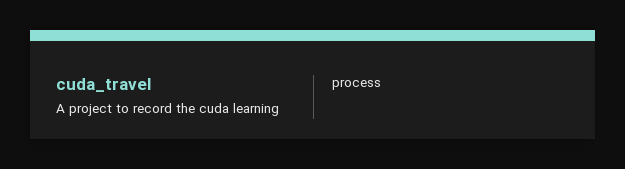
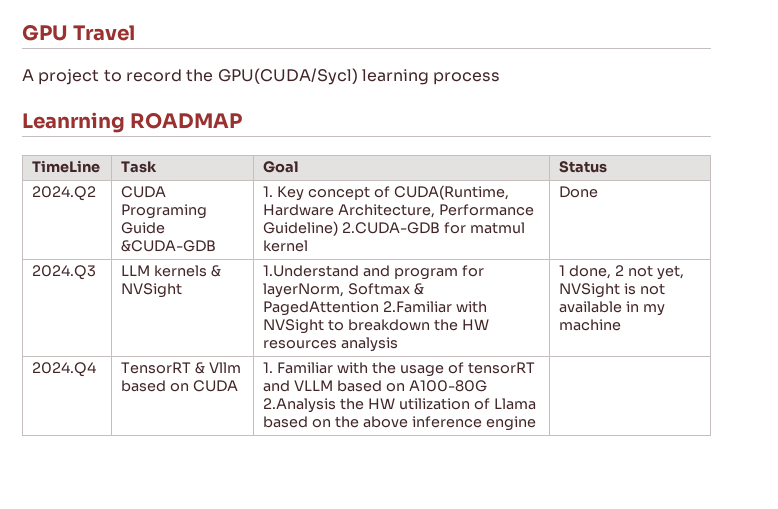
[56,78,151,92] cuda_travel -> [22,24,136,41] GPU Travel
[199,103,229,113] cuda -> [217,68,358,85] GPU(CUDA/Sycl)
(381, 85) none -> [22,112,243,133] [32,160,101,173] [121,161,158,173] [263,161,300,173] [559,161,608,173] [32,186,97,201] [121,186,167,198] [121,204,208,219] [121,222,166,234] [121,240,217,252] [263,185,509,201] [263,204,535,218] [263,221,526,236] [263,240,309,252] [559,186,599,198] [32,265,97,280] [121,265,222,277] [121,283,183,298] [263,265,485,280] [263,283,425,298] [263,301,488,316] [263,319,489,334] [263,337,399,352] [559,265,684,280] [559,283,666,298] [559,301,666,316] [559,319,622,331] [32,362,97,377] [121,362,242,374] [121,380,239,392] [263,362,535,377] [263,380,487,392] [263,398,536,413] [263,416,536,431] // Leanrning ROADMAP // TimeLine | Task | Goal | Status // 2024.Q2 | CUDA Programing Guide &CUDA-GDB | 1. Key concept of CUDA(Runtime, Hardware Architecture, Performance Guideline) 2.CUDA-GDB for matmul kernel | Done // 2024.Q3 | LLM kernels & NVSight | 1.Understand and program for layerNorm, Softmax & PagedAttention 2.Familiar with NVSight to breakdown the HW resources analysis | 1 done, 2 not yet, NVSight is not available in my machine // 2024.Q4 | TensorRT & Vllm based on CUDA | 1. Familiar with the usage of tensorRT and VLLM based on A100-80G 2.Analysis the HW utilization of Llama based on the above inference engine |

